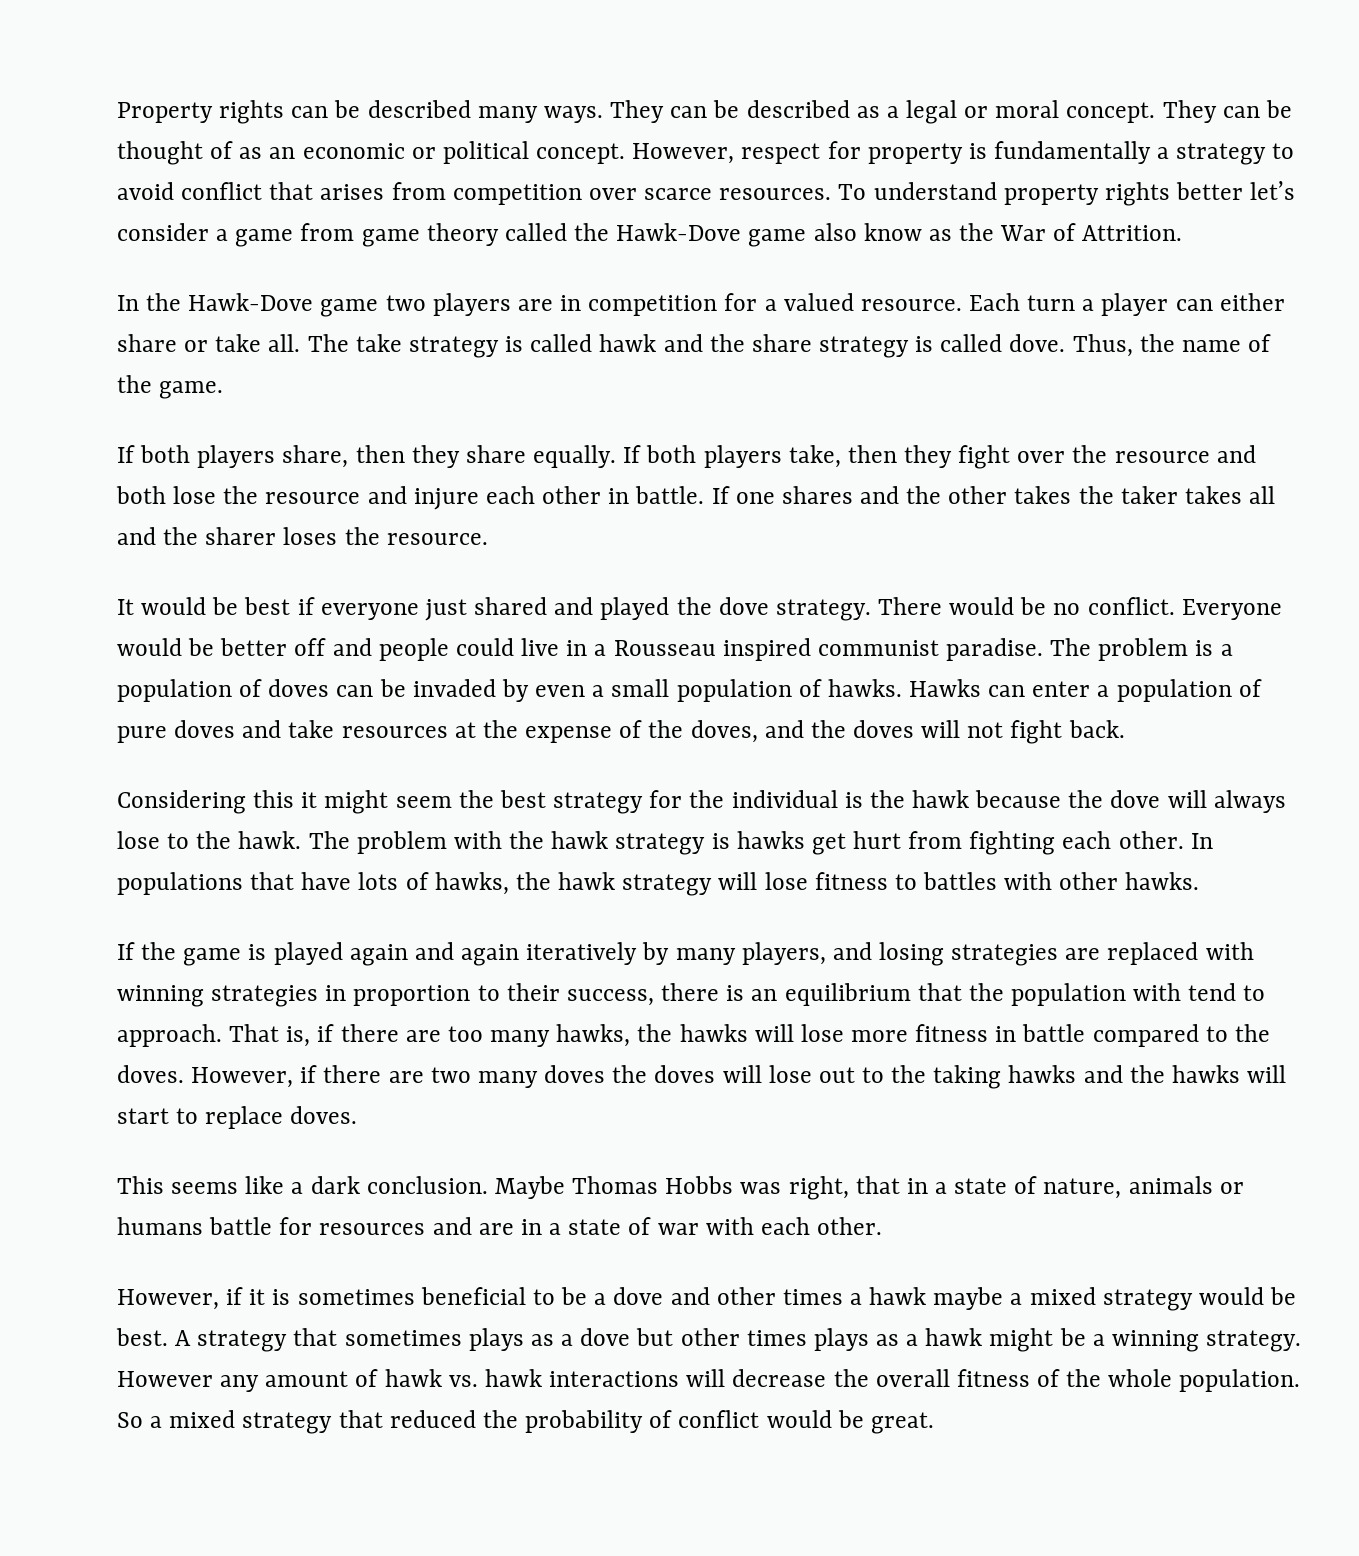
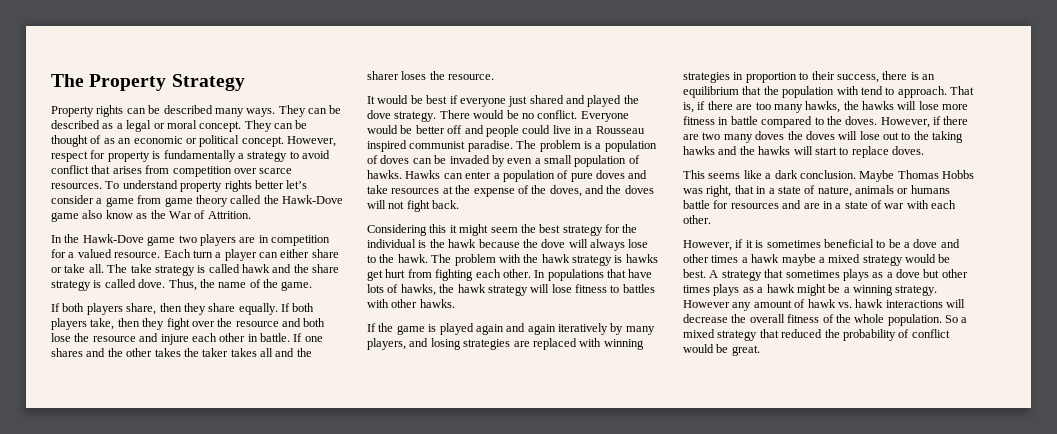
(117, 112) none -> [51,74,245,91] The Property Strategy //

